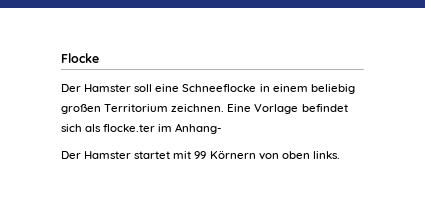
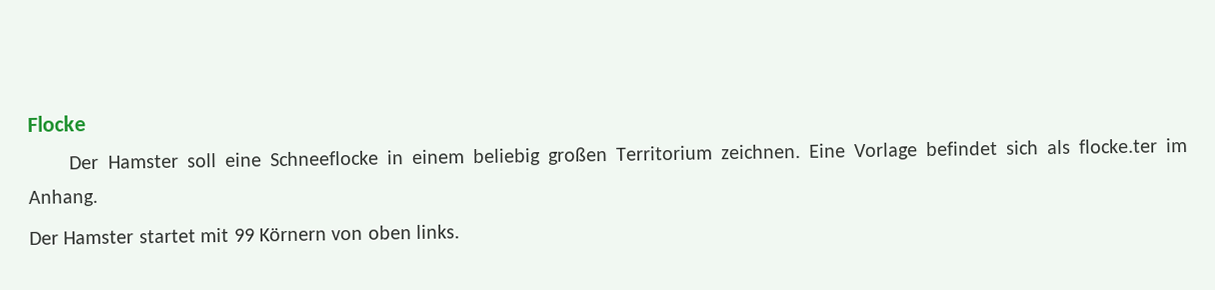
[175,123,223,134] Anhang- -> [28,188,98,207] Anhang.

